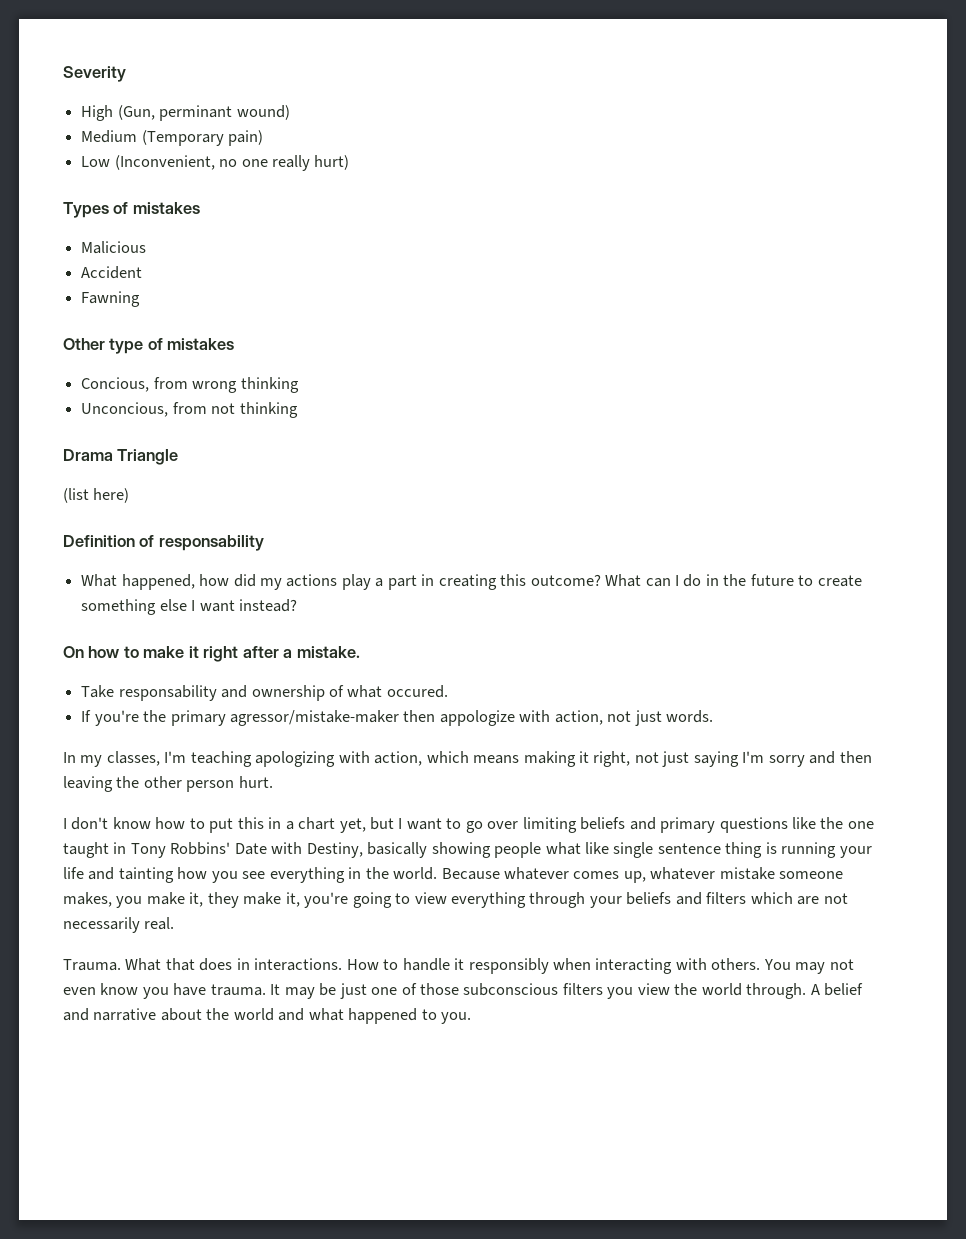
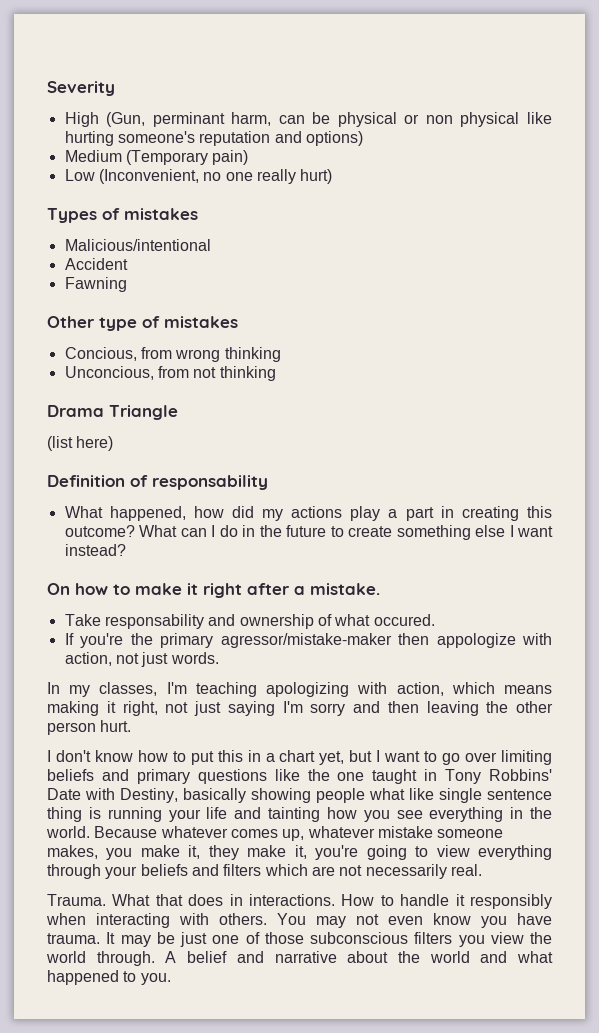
[236,105,290,120] wound) -> [231,112,553,127] [64,131,363,146] harm, can be physical or non physical like hurting someone's reputation and options)
[81,241,147,254] Malicious -> [64,239,211,251] Malicious/intentional

